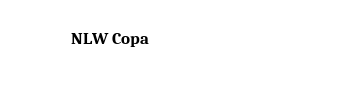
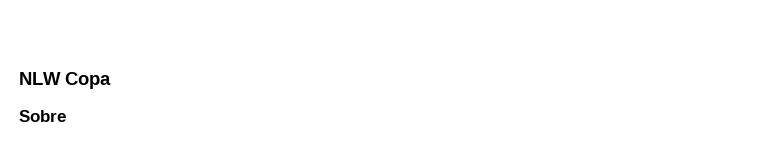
(150, 40) none -> [19,110,66,122] // Sobre

